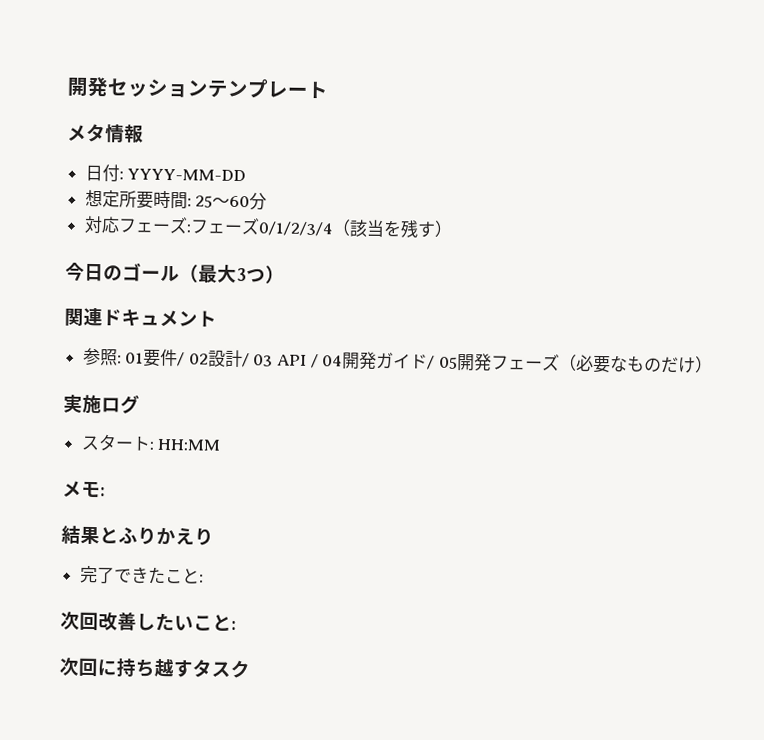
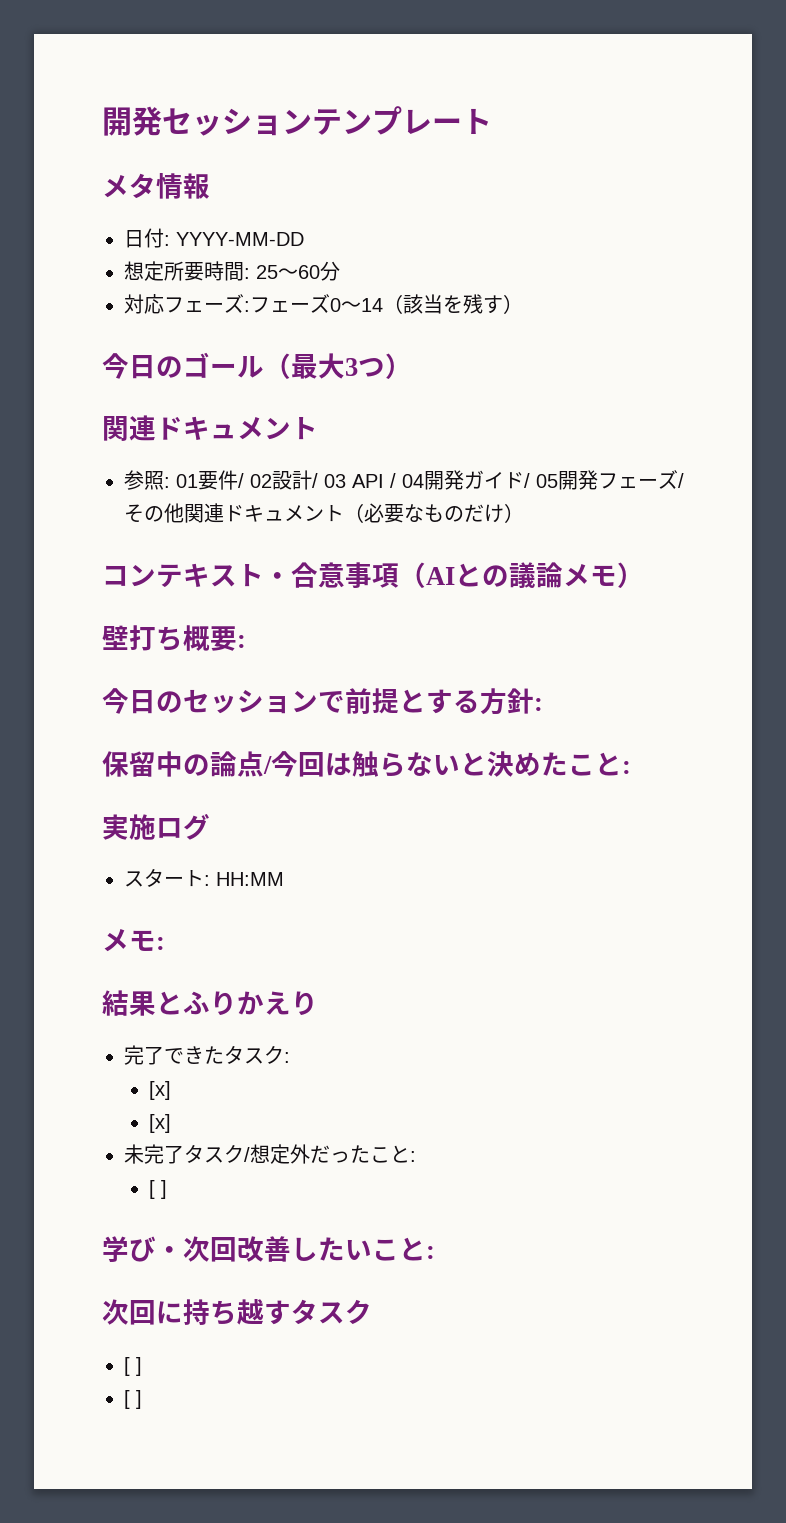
[257,221,334,237] 0/1/2/3/4 -> [330,298,383,312] 0〜14
(560, 363) none -> [678,473,684,488] [124,503,344,523] /その他関連ドキュメント
(713, 365) none -> [102,562,644,588] [102,625,246,651] [102,688,543,715] [102,751,631,777] // コンテキスト・合意事項（AIとの議論メモ） // 壁打ち概要: // 今日のセッションで前提とする方針: // 保留中の論点/今回は触らないと決めたこと:
[164,568,204,584] こと: // -> [224,1045,290,1064] [148,1081,171,1100] [148,1114,171,1133] [124,1144,416,1164] [148,1180,167,1199] [102,1236,183,1262] タスク: // [x] // [x] // 未完了タスク/想定外だったこと: // [ ] // 学び・
(250, 669) none -> [124,1357,142,1376] [124,1390,142,1409] // [ ] // [ ]

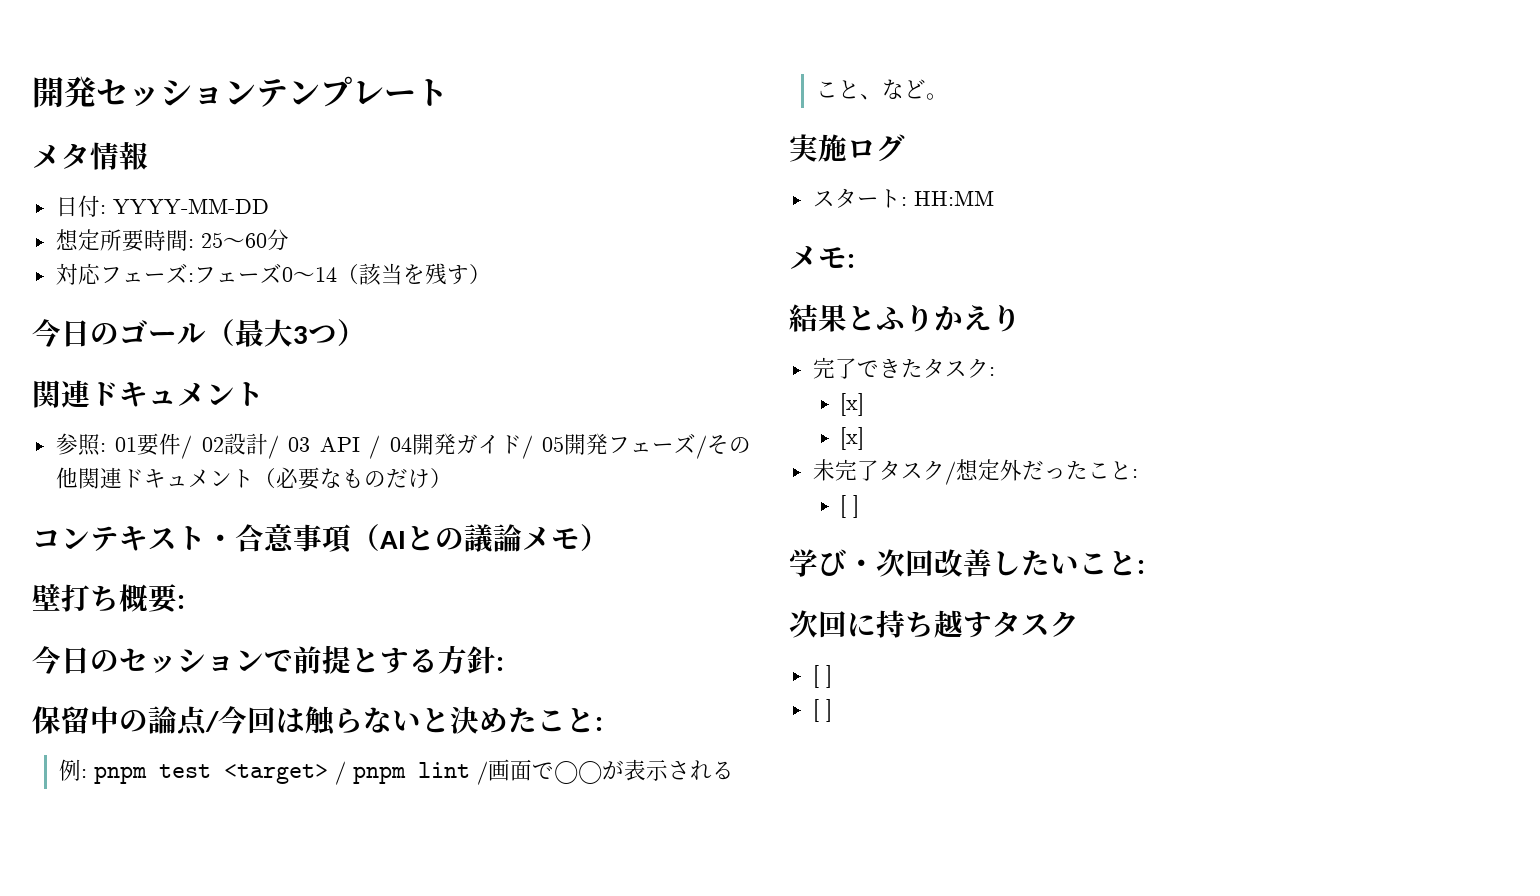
(631, 767) none -> [59,759,735,785] [816,79,949,100] // 例: pnpm test <target> / pnpm lint /画面で○○が表示されること、など。

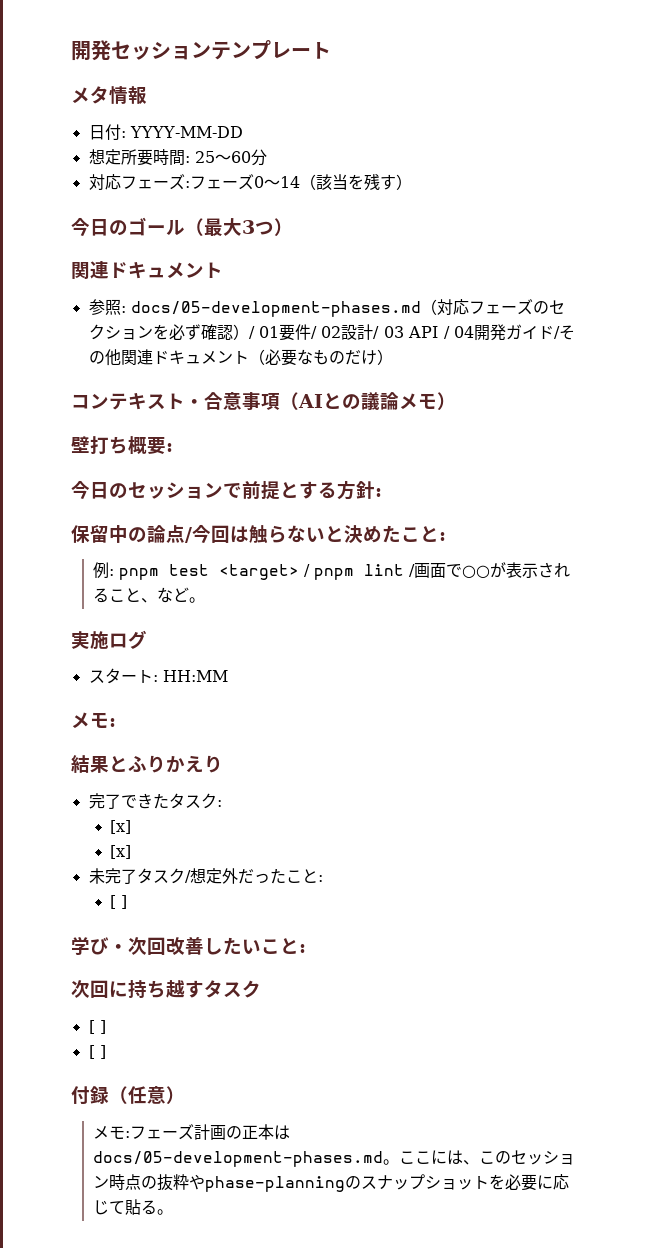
(106, 447) none -> [130,299,565,317] [88,324,255,340] docs/05-development-phases.md（対応フェーズのセクションを必ず確認）/
[542,433,708,459] 05開発フェーズ/ -> (560, 332) none
(832, 710) none -> [71,1086,185,1105] [92,1124,290,1140] [92,1150,575,1167] [92,1174,569,1192] [92,1199,173,1215] // 付録（任意） // メモ:フェーズ計画の正本はdocs/05-development-phases.md。ここには、このセッション時点の抜粋やphase-planningのスナップショットを必要に応じて貼る。

